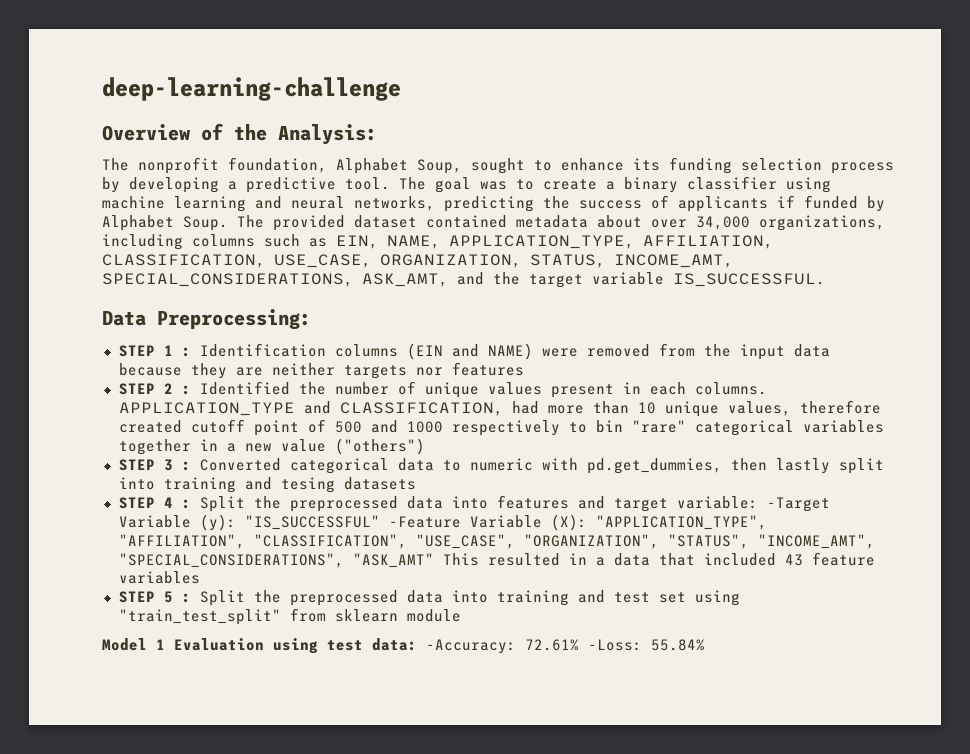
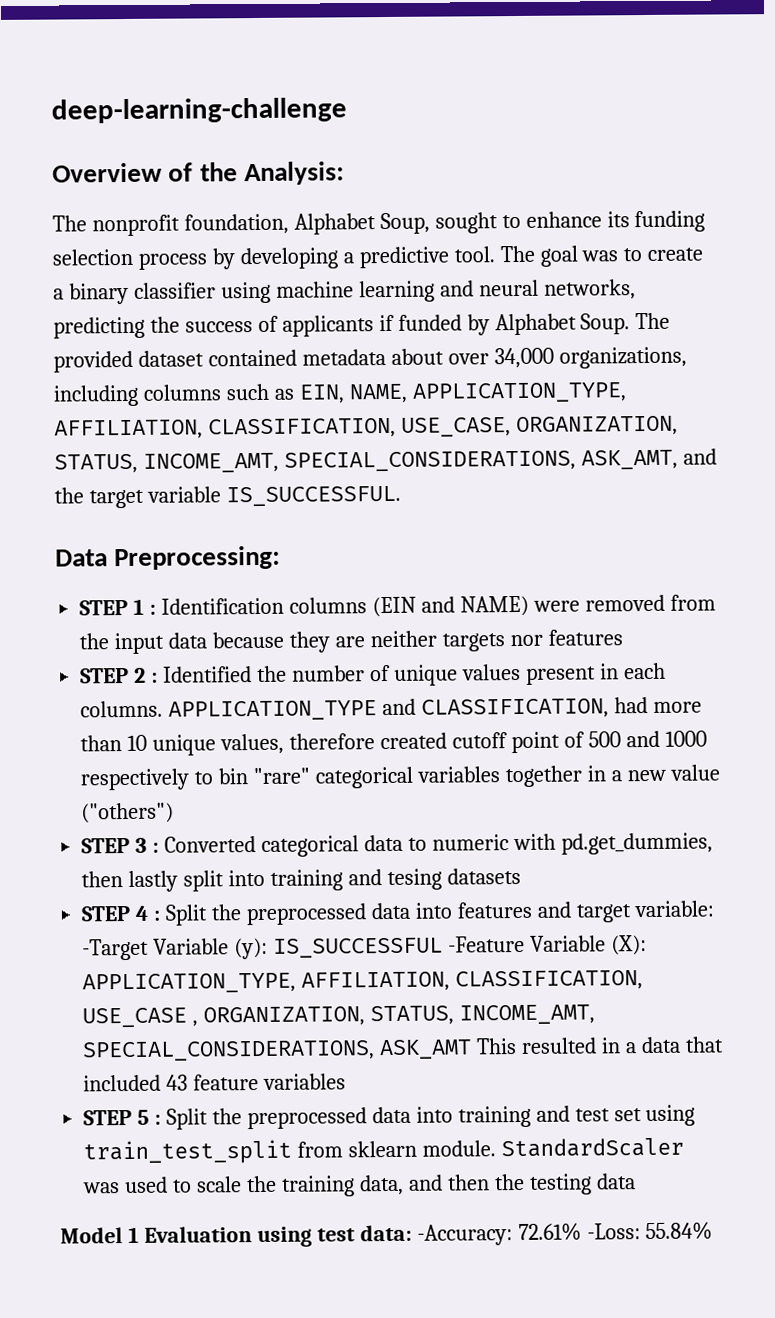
[244,515,380,530] "IS_SUCCESSFUL" -> [273,937,444,958] IS_SUCCESSFUL
[595,515,767,530] [118,534,875,549] [118,553,434,568] "APPLICATION_TYPE", "AFFILIATION", "CLASSIFICATION", "USE_CASE", "ORGANIZATION", "STATUS", "INCOME_AMT", "SPECIAL_CONSIDERATIONS", "ASK_AMT" -> [82,970,644,994] [82,1004,595,1028] [82,1039,473,1062] APPLICATION_TYPE, AFFILIATION, CLASSIFICATION, USE_CASE , ORGANIZATION, STATUS, INCOME_AMT, SPECIAL_CONSIDERATIONS, ASK_AMT
[118,609,281,625] "train_test_split" -> [83,1139,293,1165] train_test_split
[406,609,461,622] module -> [422,1137,684,1158] [83,1173,636,1197] module. StandardScaler was used to scale the training data, and then the testing data

